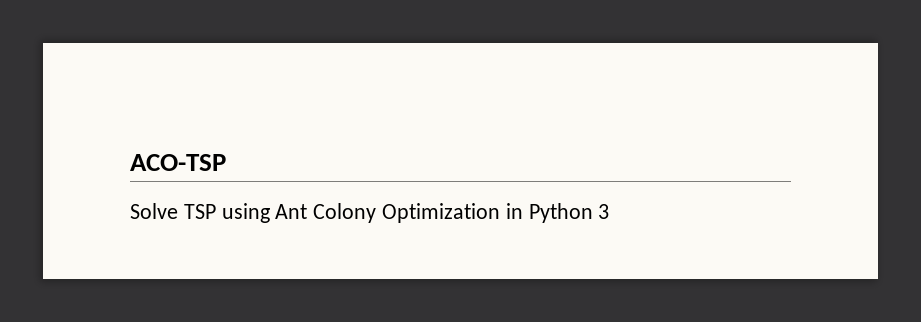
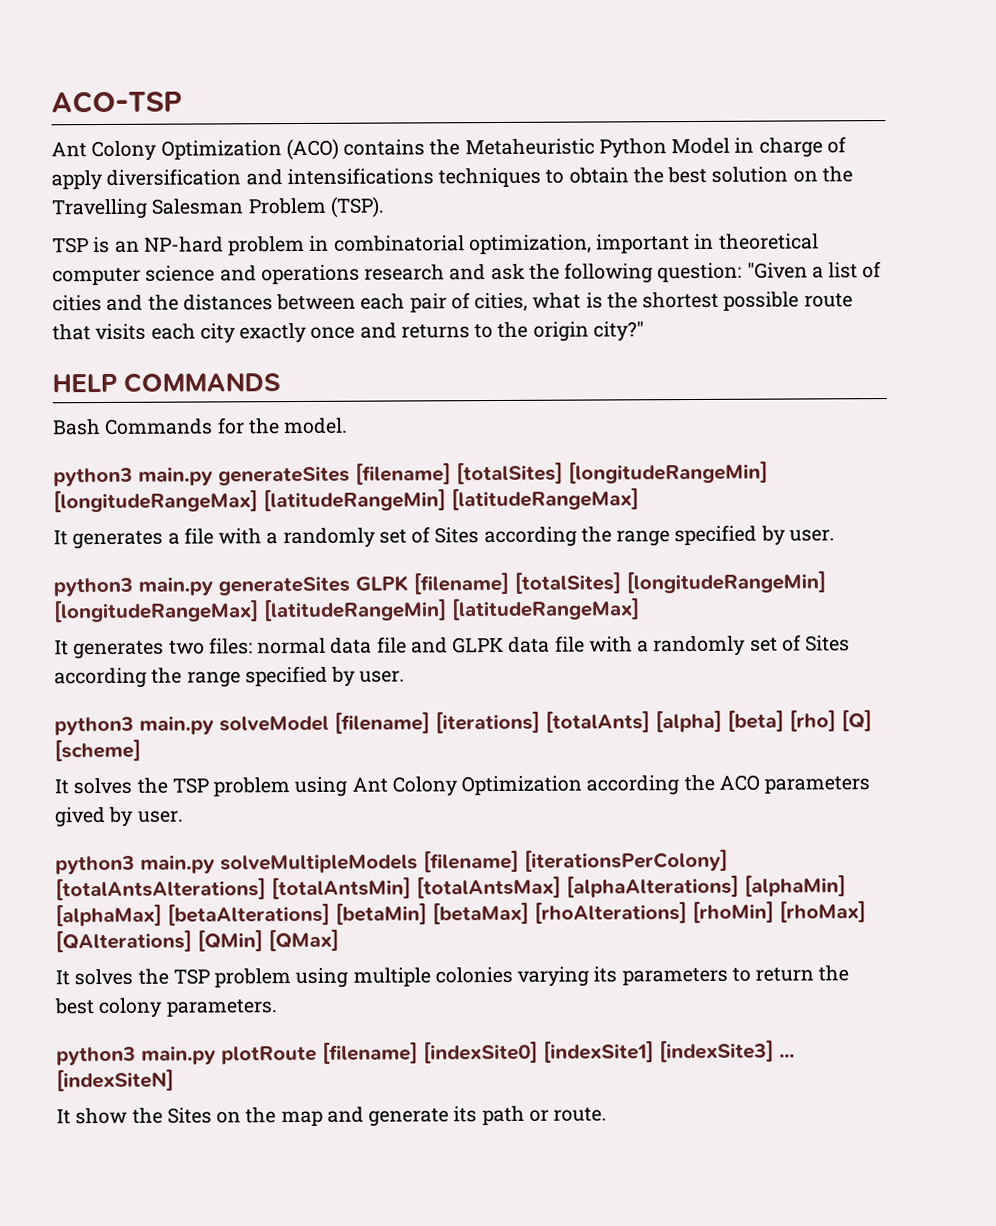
[130,203,610,223] Solve TSP using Ant Colony Optimization in Python 3 -> [51,136,846,162] [51,166,853,191] [51,196,384,220] [52,233,819,256] [52,261,882,286] [52,291,853,313] [52,321,644,344] [52,372,281,393] [53,417,349,436] [53,460,768,487] [53,487,639,513] [53,524,835,550] [53,570,826,597] [53,597,640,623] [54,634,851,660] [54,665,406,689] [54,709,872,736] [54,738,141,762] [54,774,871,798] [54,806,184,828] [55,848,728,875] [55,874,846,901] [55,900,866,927] [55,928,339,953] [55,965,850,989] [54,997,278,1019] [56,1039,795,1066] [56,1068,174,1092] [56,1105,608,1127] Ant Colony Optimization (ACO) contains the Metaheuristic Python Model in charge of apply diversification and intensifications techniques to obtain the best solution on the Travelling Salesman Problem (TSP). // TSP is an NP-hard problem in combinatorial optimization, important in theoretical computer science and operations research and ask the following question: "Given a list of cities and the distances between each pair of cities, what is the shortest possible route that visits each city exactly once and returns to the origin city?" // HELP COMMANDS // Bash Commands for the model. // python3 main.py generateSites [filename] [totalSites] [longitudeRangeMin] [longitudeRangeMax] [latitudeRangeMin] [latitudeRangeMax] // It generates a file with a randomly set of Sites according the range specified by user. // python3 main.py generateSites GLPK [filename] [totalSites] [longitudeRangeMin] [longitudeRangeMax] [latitudeRangeMin] [latitudeRangeMax] // It generates two files: normal data file and GLPK data file with a randomly set of Sites according the range specified by user. // python3 main.py solveModel [filename] [iterations] [totalAnts] [alpha] [beta] [rho] [Q] [scheme] // It solves the TSP problem using Ant Colony Optimization according the ACO parameters gived by user. // python3 main.py solveMultipleModels [filename] [iterationsPerColony] [totalAntsAlterations] [totalAntsMin] [totalAntsMax] [alphaAlterations] [alphaMin] [alphaMax] [betaAlterations] [betaMin] [betaMax] [rhoAlterations] [rhoMin] [rhoMax] [QAlterations] [QMin] [QMax] // It solves the TSP problem using multiple colonies varying its parameters to return the best colony parameters. // python3 main.py plotRoute [filename] [indexSite0] [indexSite1] [indexSite3] ... [indexSiteN] // It show the Sites on the map and generate its path or route.

